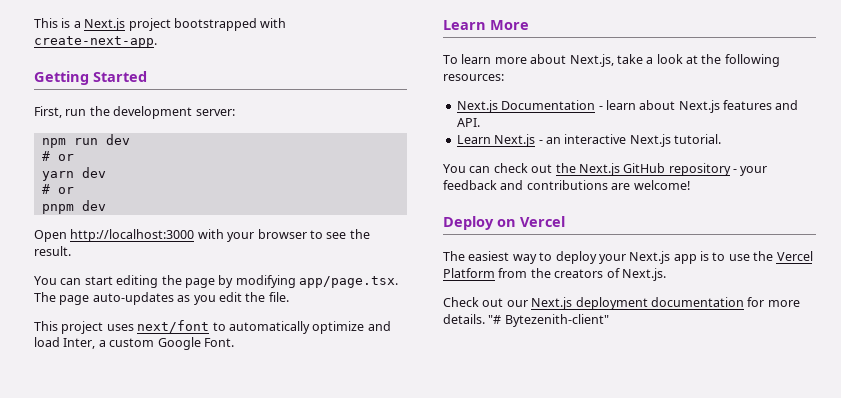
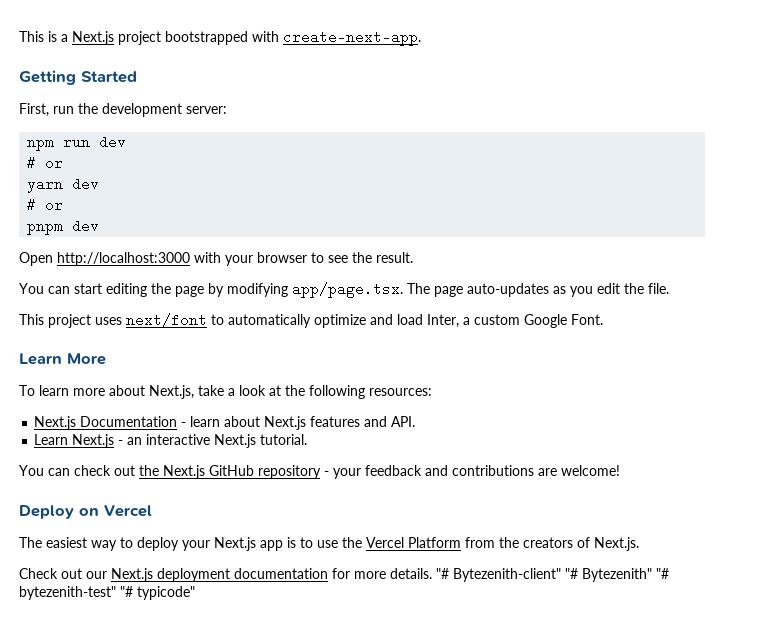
(609, 320) none -> [565,568,669,582] [19,586,195,600] "# Bytezenith" "# bytezenith-test" "# typicode"

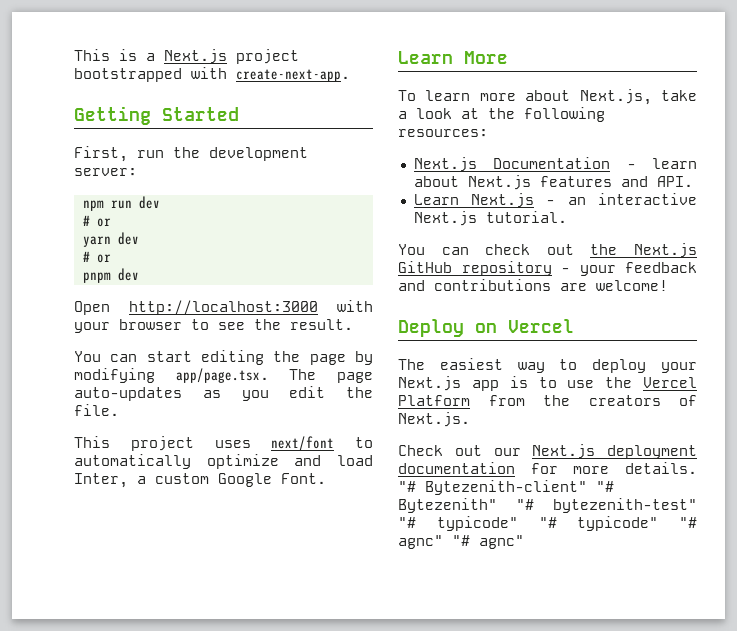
(195, 593) none -> [538,516,697,531] [398,535,524,549] "# typicode" "# agnc" "# agnc"

